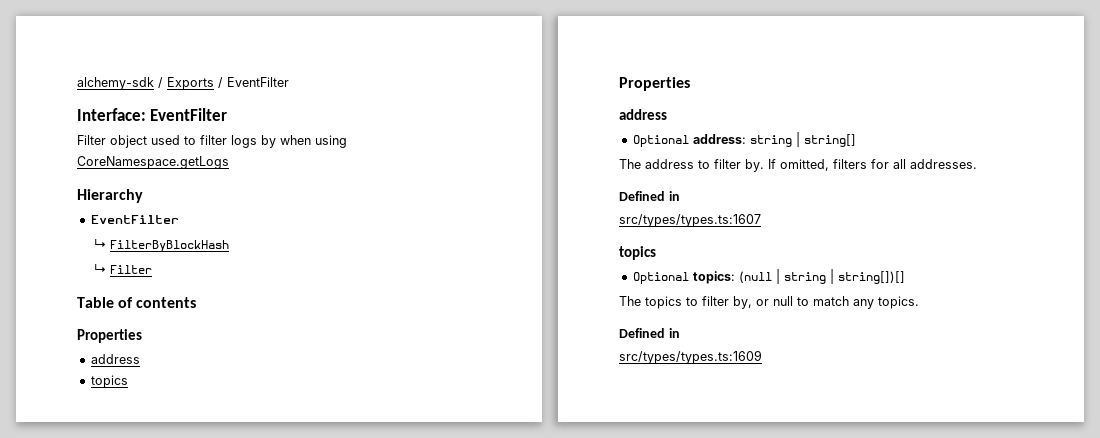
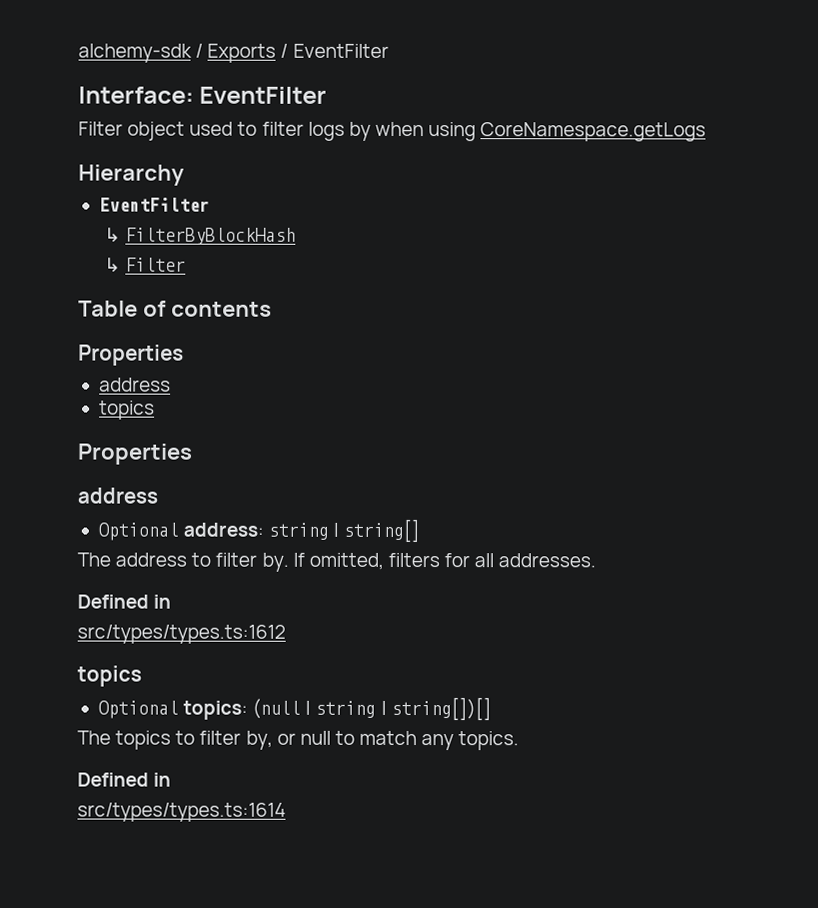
[619,214,761,227] src/types/types.ts:1607 -> [77,624,286,644] src/types/types.ts:1612
[619,350,762,364] src/types/types.ts:1609 -> [77,802,286,822] src/types/types.ts:1614

